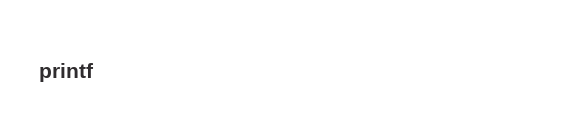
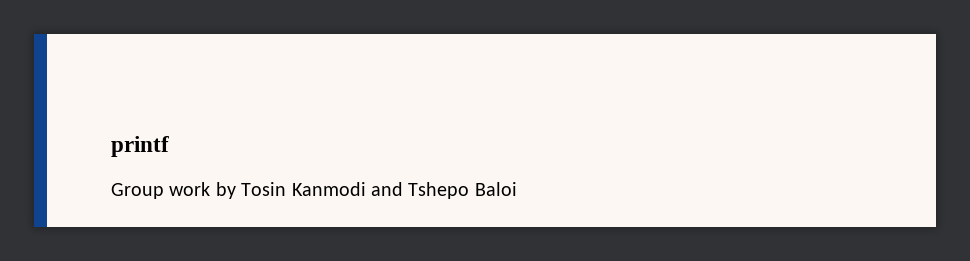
(94, 72) none -> [111,182,517,199] // Group work by Tosin Kanmodi and Tshepo Baloi

